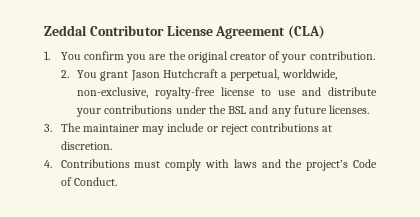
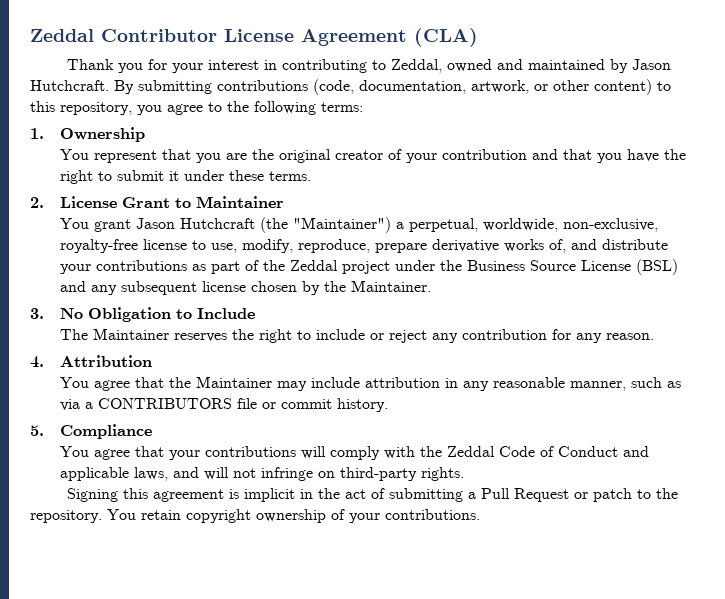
[44,51,124,60] 1. You confirm -> [67,59,672,73] [30,79,671,95] [30,101,363,115] [30,127,145,142] [59,149,191,163] Thank you for your interest in contributing to Zeddal, owned and maintained by Jason Hutchcraft. By submitting contributions (code, documentation, artwork, or other content) to this repository, you agree to the following terms: // 1. Ownership // You represent that
[309,51,375,60] [60,70,69,78] contribution. // 2. -> [441,149,686,163] [59,170,311,184] [30,196,284,208] contribution and that you have the right to submit it under these terms. // 2. License Grant to Maintainer //
(218, 73) none -> [259,217,391,233] (the "Maintainer")
[278,87,377,96] [76,105,370,117] [44,123,333,135] [60,141,112,150] [44,159,377,171] [60,177,117,186] use and distribute your contributions under the BSL and any future licenses. // 3. The maintainer may include or reject contributions at discretion. // 4. Contributions must comply with laws and the project’s Code of Conduct. -> [210,239,668,253] [59,259,678,275] [59,280,431,295] [30,307,255,322] [59,328,654,343] [30,355,152,368] [59,376,681,391] [59,398,388,412] [30,424,152,439] [59,446,649,460] [59,467,464,481] [67,488,679,502] [30,509,480,523] use, modify, reproduce, prepare derivative works of, and distribute your contributions as part of the Zeddal project under the Business Source License (BSL) and any subsequent license chosen by the Maintainer. // 3. No Obligation to Include // The Maintainer reserves the right to include or reject any contribution for any reason. // 4. Attribution // You agree that the Maintainer may include attribution in any reasonable manner, such as via a CONTRIBUTORS file or commit history. // 5. Compliance // You agree that your contributions will comply with the Zeddal Code of Conduct and applicable laws, and will not infringe on third-party rights. // Signing this agreement is implicit in the act of submitting a Pull Request or patch to the repository. You retain copyright ownership of your contributions.

